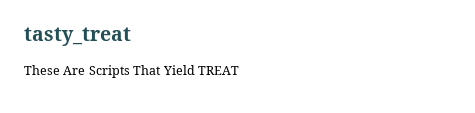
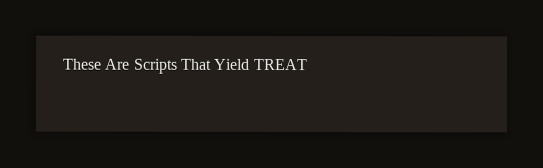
[24,27,131,46] tasty_treat // -> (63, 64) none

